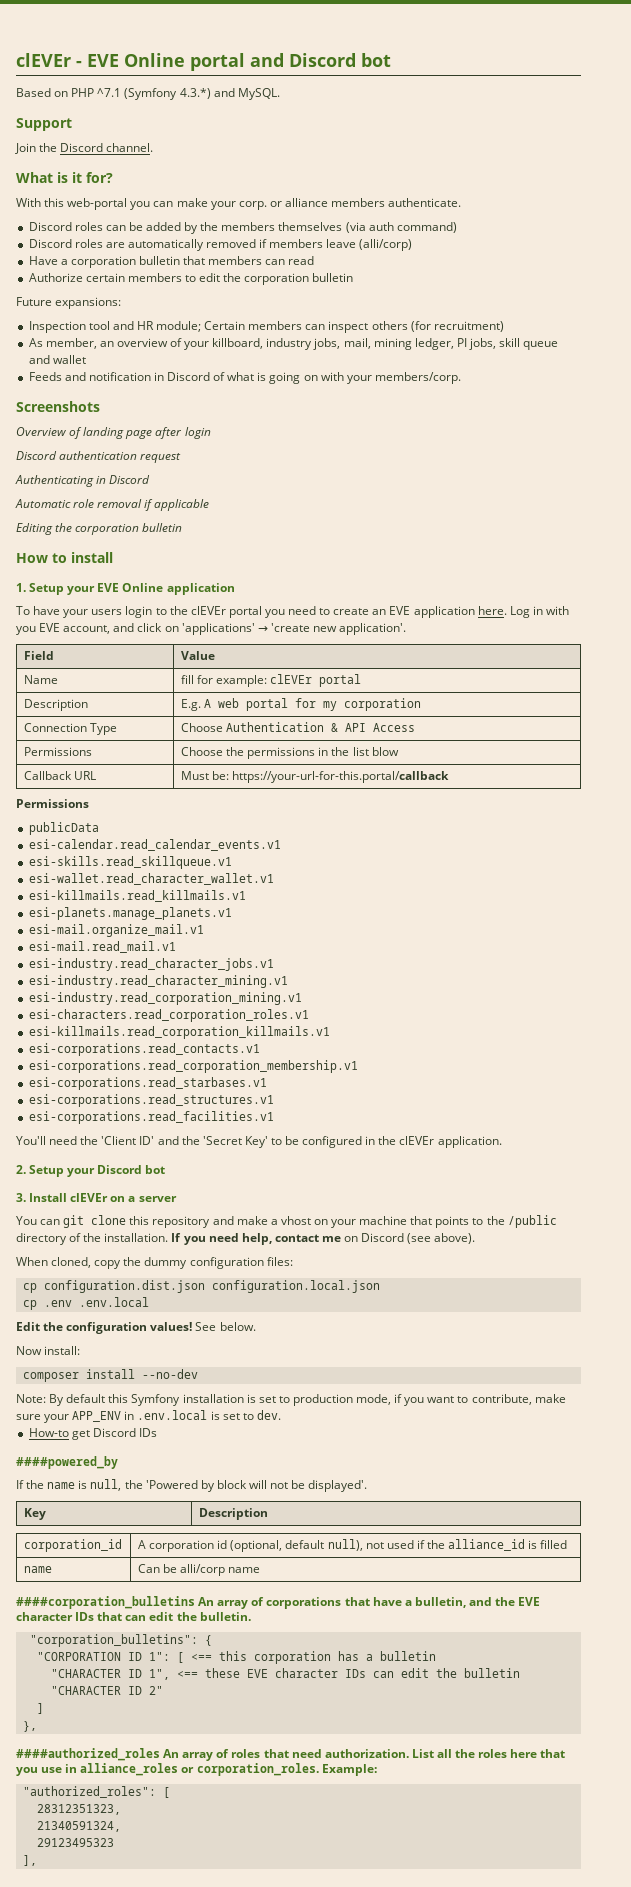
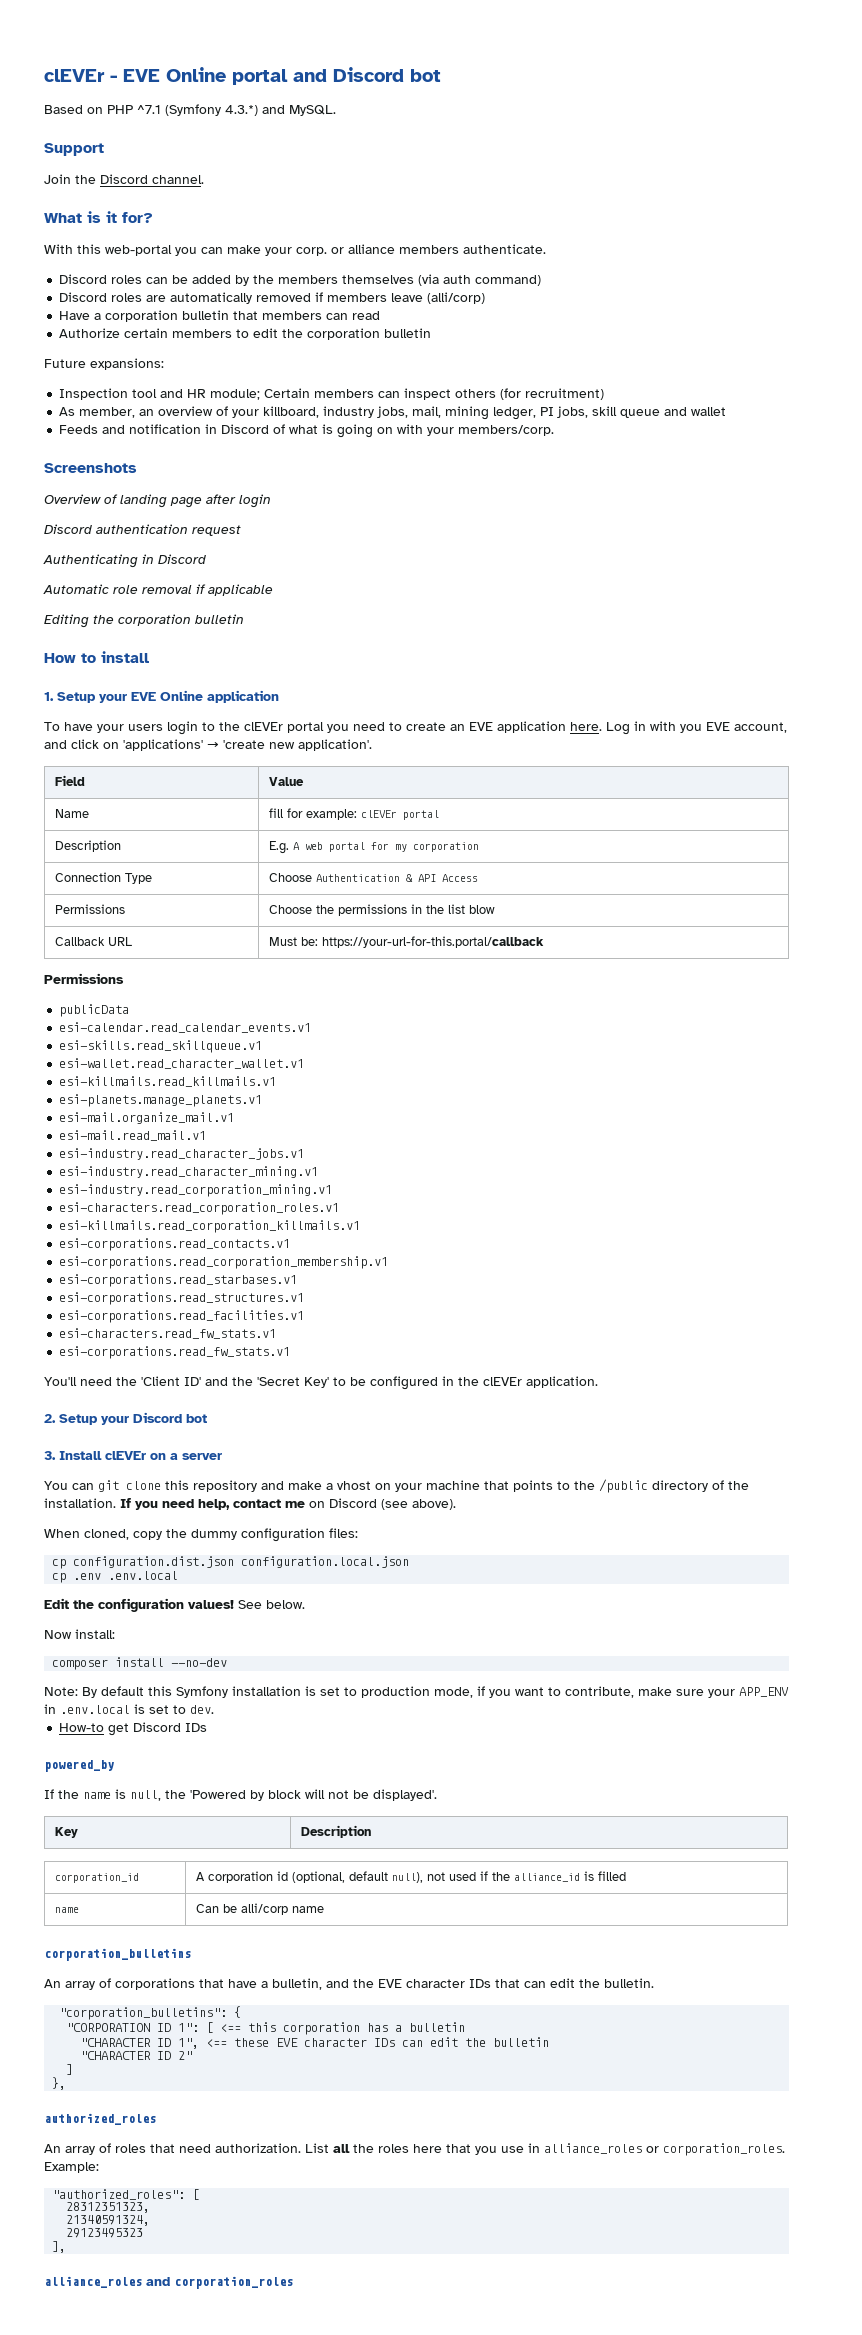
(274, 1117) none -> [59,1328,277,1339] [59,1346,291,1359] // esi-characters.read_fw_stats.v1 // esi-corporations.read_fw_stats.v1
[16,1456,118,1469] ####powered_by -> [44,1760,114,1772] powered_by
[16,1596,195,1609] ####corporation_bulletins -> [44,1948,191,1961] corporation_bulletins //
[16,1748,160,1761] ####authorized_roles -> [44,2113,156,2125] authorized_roles //
(37, 1860) none -> [44,2276,293,2289] // alliance_roles and corporation_roles

